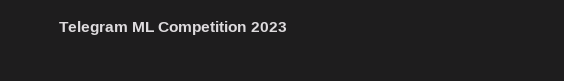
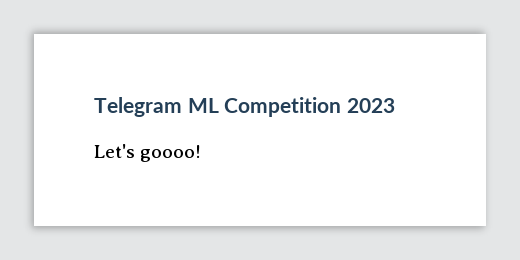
(287, 27) none -> [94,144,202,162] // Let's goooo!

